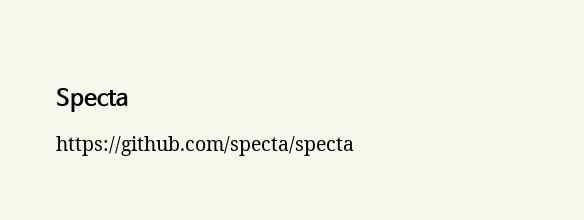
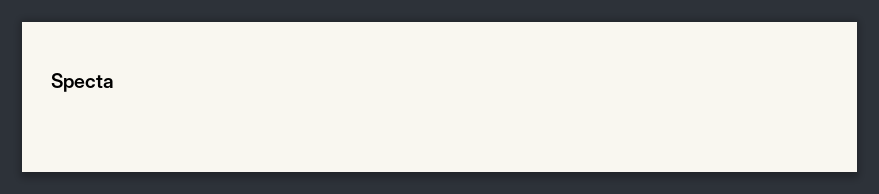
[56,136,354,156] // https://github.com/specta/specta -> (114, 82) none

